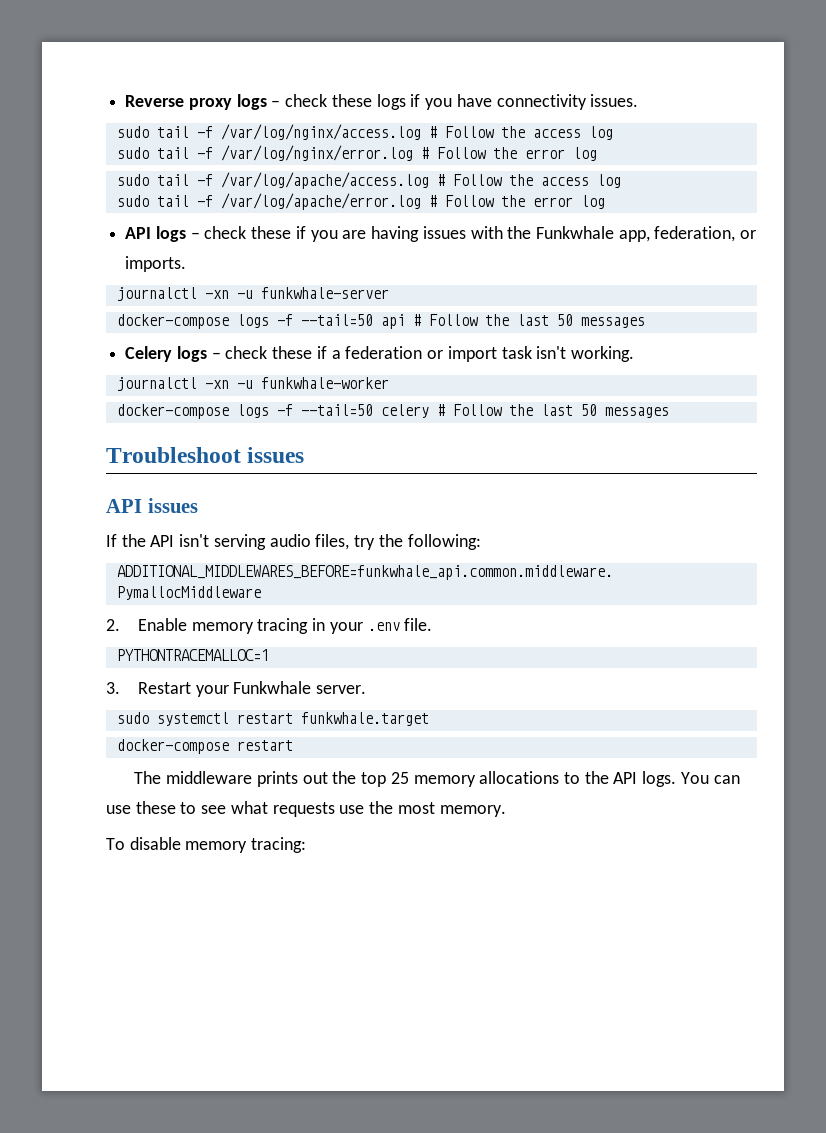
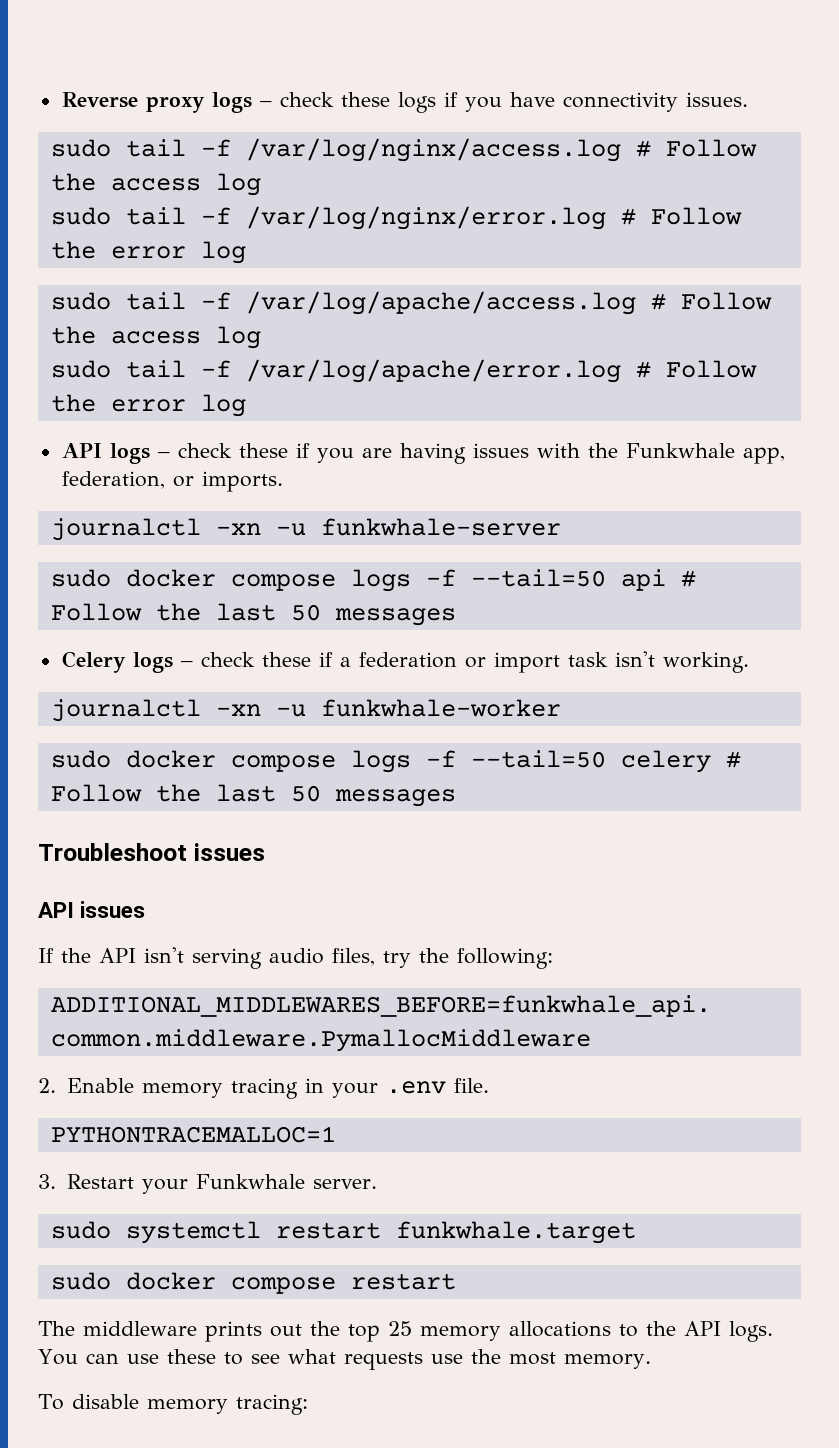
[116,314,229,329] docker-compose -> [50,569,336,591] sudo docker compose
[116,404,229,419] docker-compose -> [50,750,336,772] sudo docker compose
[116,739,229,754] docker-compose -> [50,1272,336,1294] sudo docker compose

